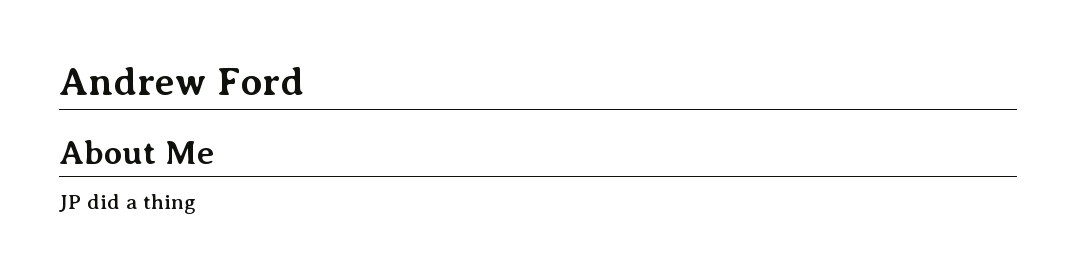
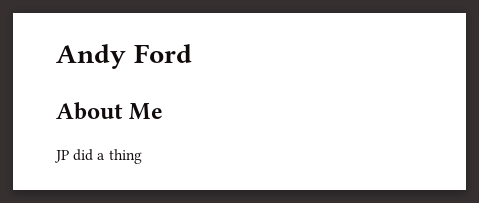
[59,67,206,95] Andrew -> [56,44,126,69] Andy

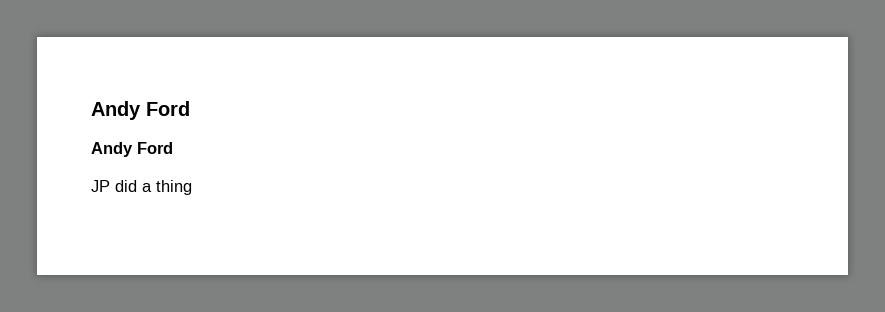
[56,44,192,69] [56,102,164,120] Andy Ford // About Me -> [91,101,190,120] [91,142,173,157] Andy Ford // Andy Ford

